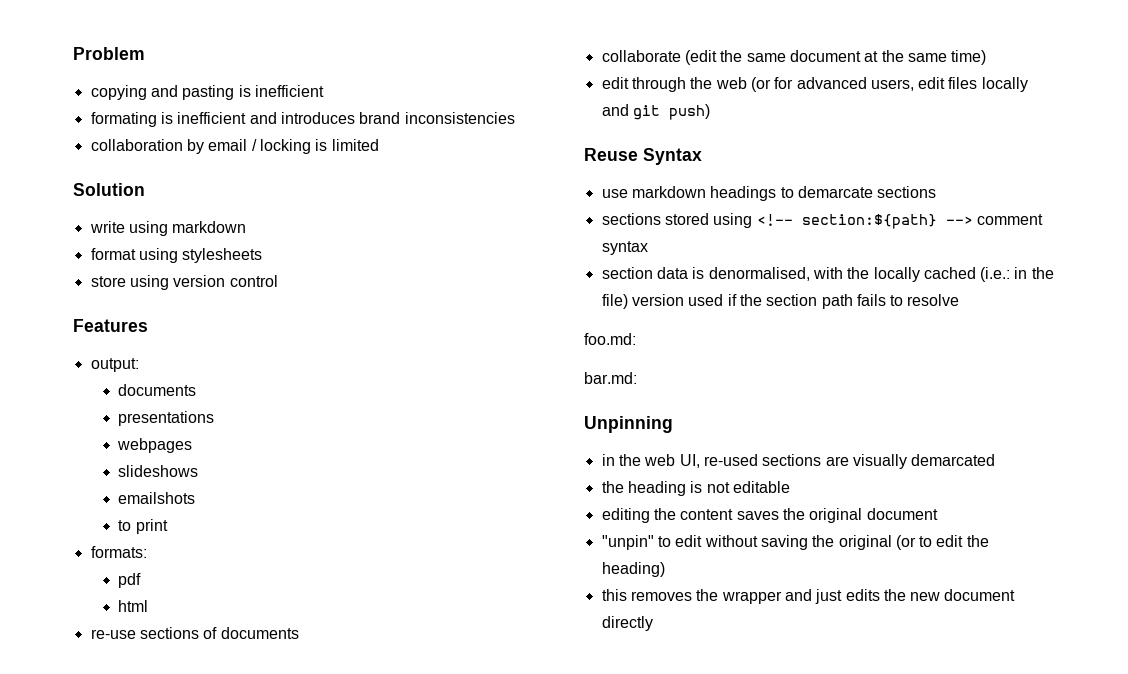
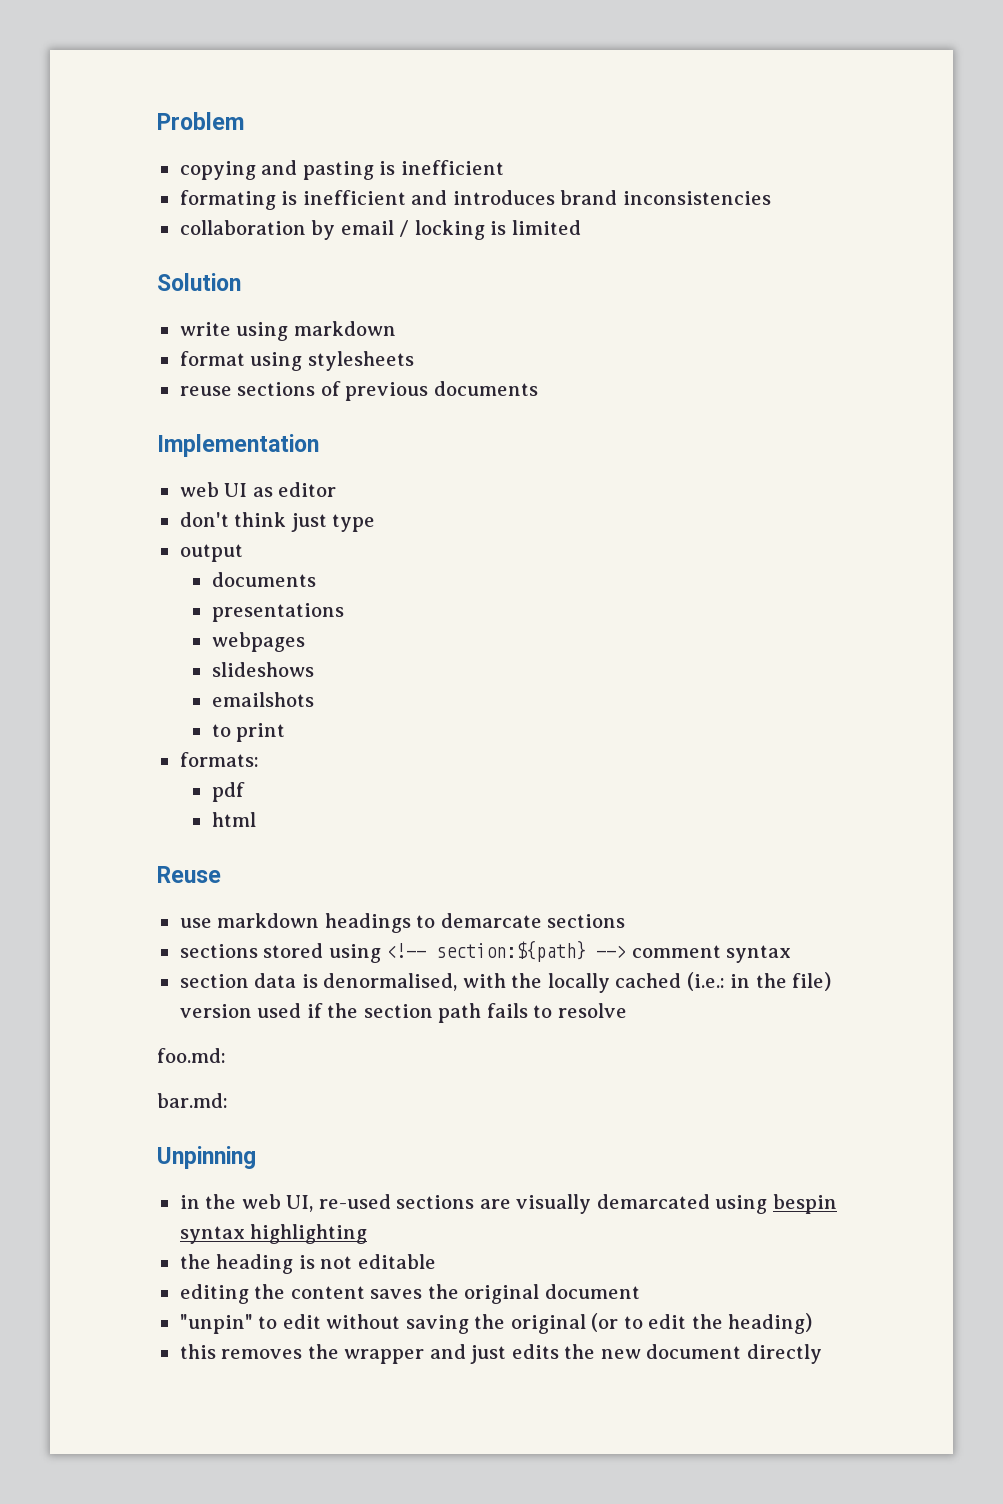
[90,275,278,290] [73,319,148,332] [90,358,139,372] store using version control // Features // output: -> [179,381,538,401] [157,434,319,457] [179,482,337,497] [179,512,376,532] [179,544,243,562] reuse sections of previous documents // Implementation // web UI as editor // don't think just type // output
[90,627,299,639] [601,50,987,65] [601,77,1028,92] [601,104,710,120] // re-use sections of documents // collaborate (edit the same document at the same time) // edit through the web (or for advanced users, edit files locally and git push) -> (256, 819) none
[643,148,702,165] Syntax -> (221, 874) none
(996, 460) none -> [715,1194,837,1214] [179,1224,368,1244] using bespin syntax highlighting

